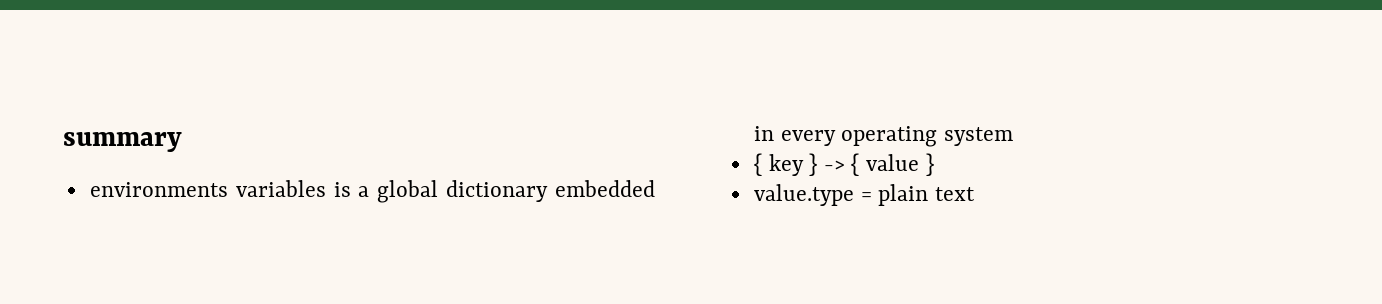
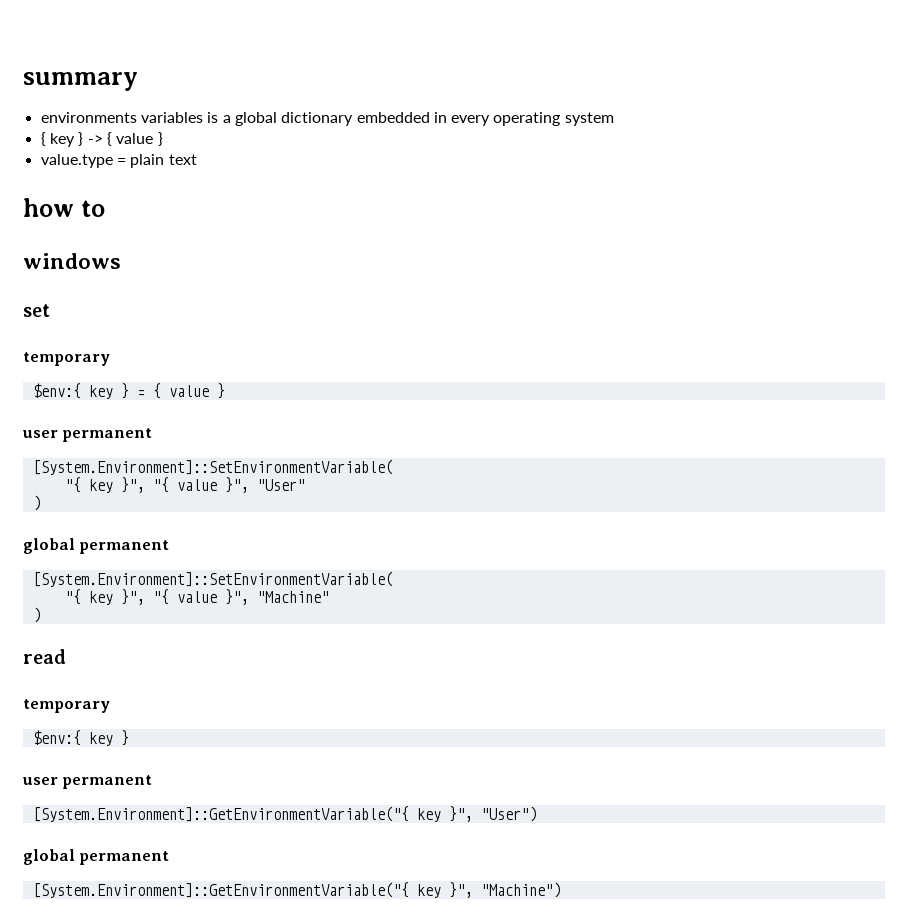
(975, 194) none -> [23,198,106,217] [23,253,121,269] [23,304,50,317] [23,352,110,366] [32,383,225,399] [22,428,153,442] [32,459,393,475] [64,477,305,493] [32,495,41,511] [23,538,170,554] [32,571,393,587] [64,589,329,605] [32,607,41,623] [23,649,66,664] [23,699,110,713] [32,730,129,746] [22,775,153,789] [32,806,537,822] [23,849,170,865] [32,882,561,898] // how to // windows // set // temporary // $env:{ key } = { value } // user permanent // [System.Environment]::SetEnvironmentVariable( // "{ key }", "{ value }", "User" // ) // global permanent // [System.Environment]::SetEnvironmentVariable( // "{ key }", "{ value }", "Machine" // ) // read // temporary // $env:{ key } // user permanent // [System.Environment]::GetEnvironmentVariable("{ key }", "User") // global permanent // [System.Environment]::GetEnvironmentVariable("{ key }", "Machine")

